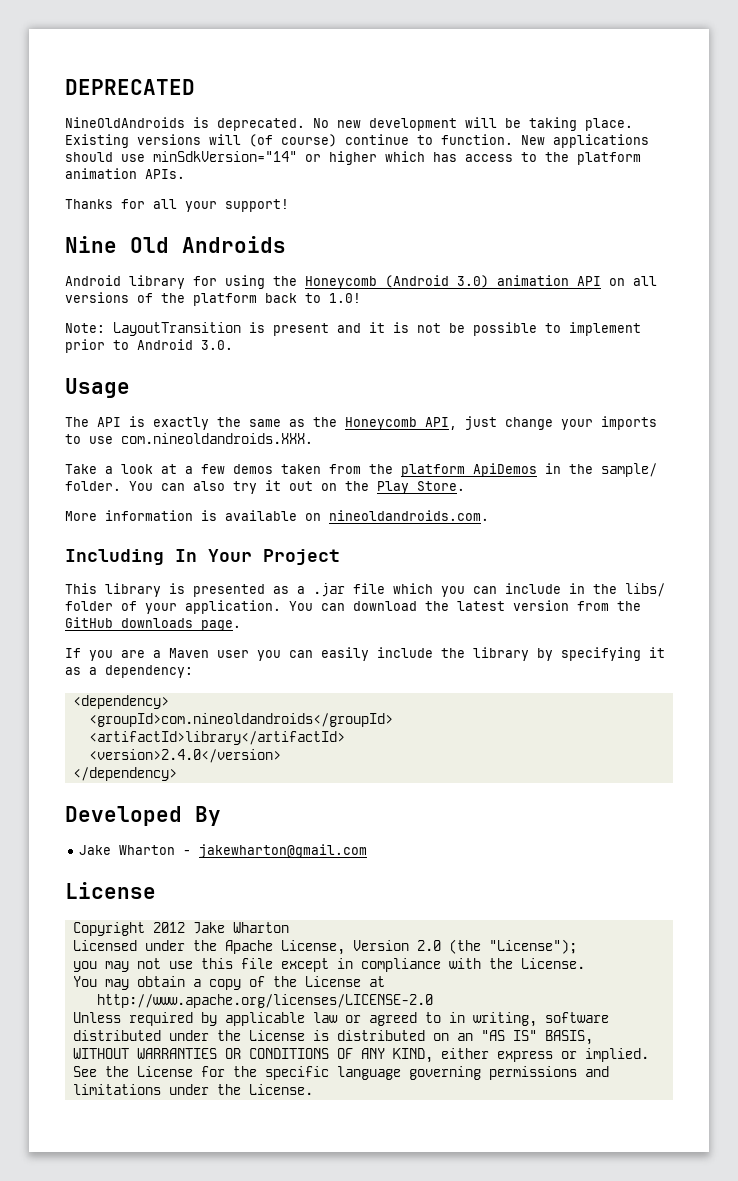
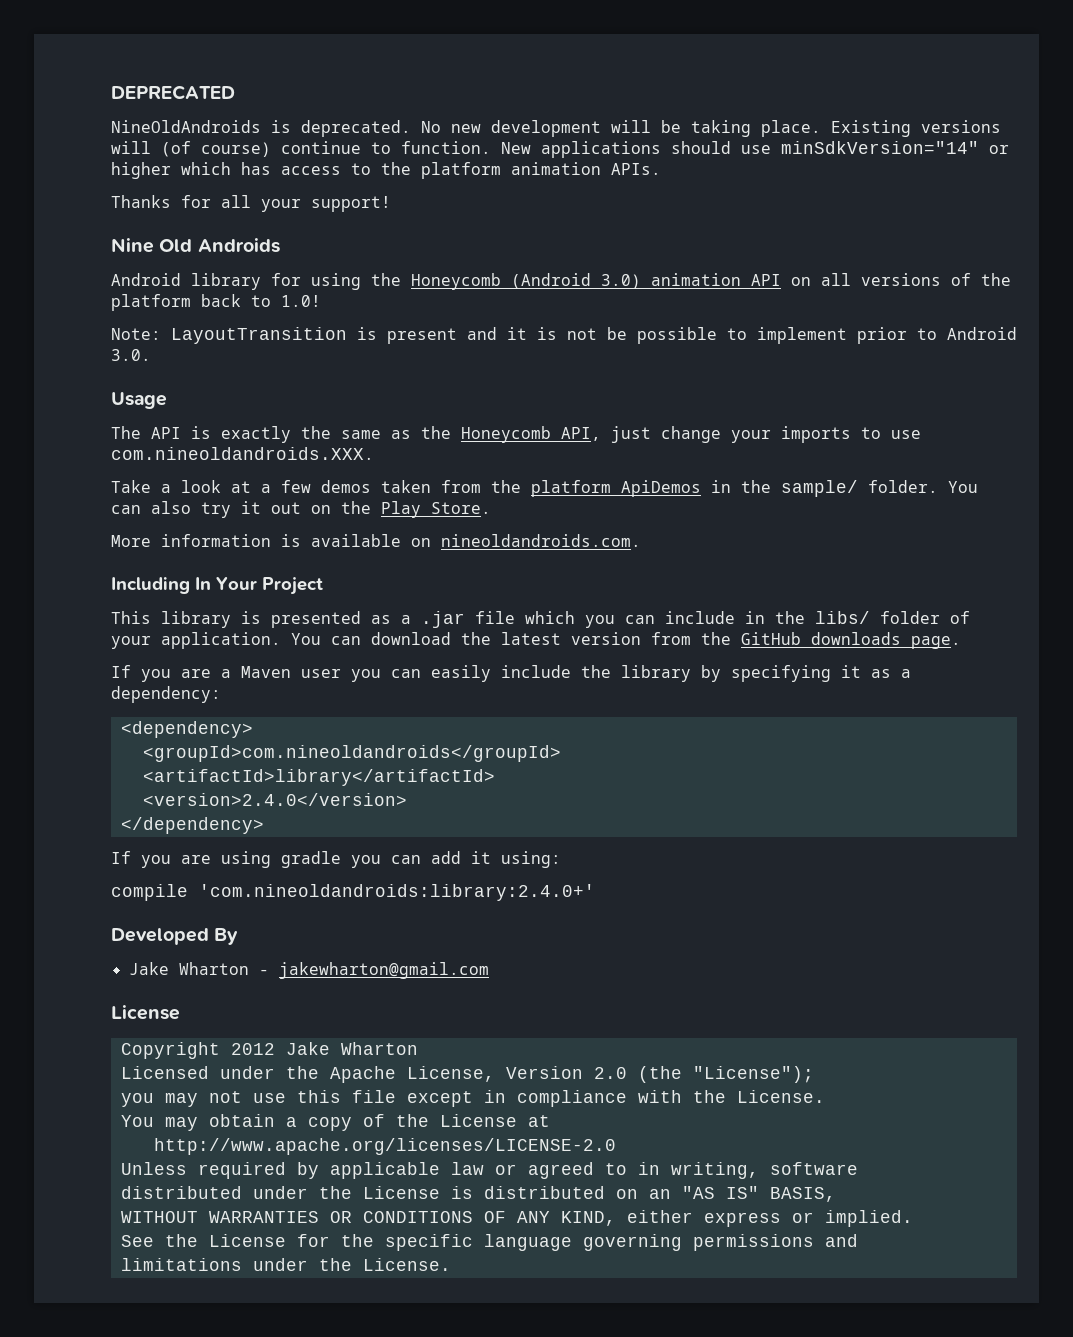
(177, 774) none -> [111,851,561,868] [111,884,595,901] // If you are using gradle you can add it using: // compile 'com.nineoldandroids:library:2.4.0+'

